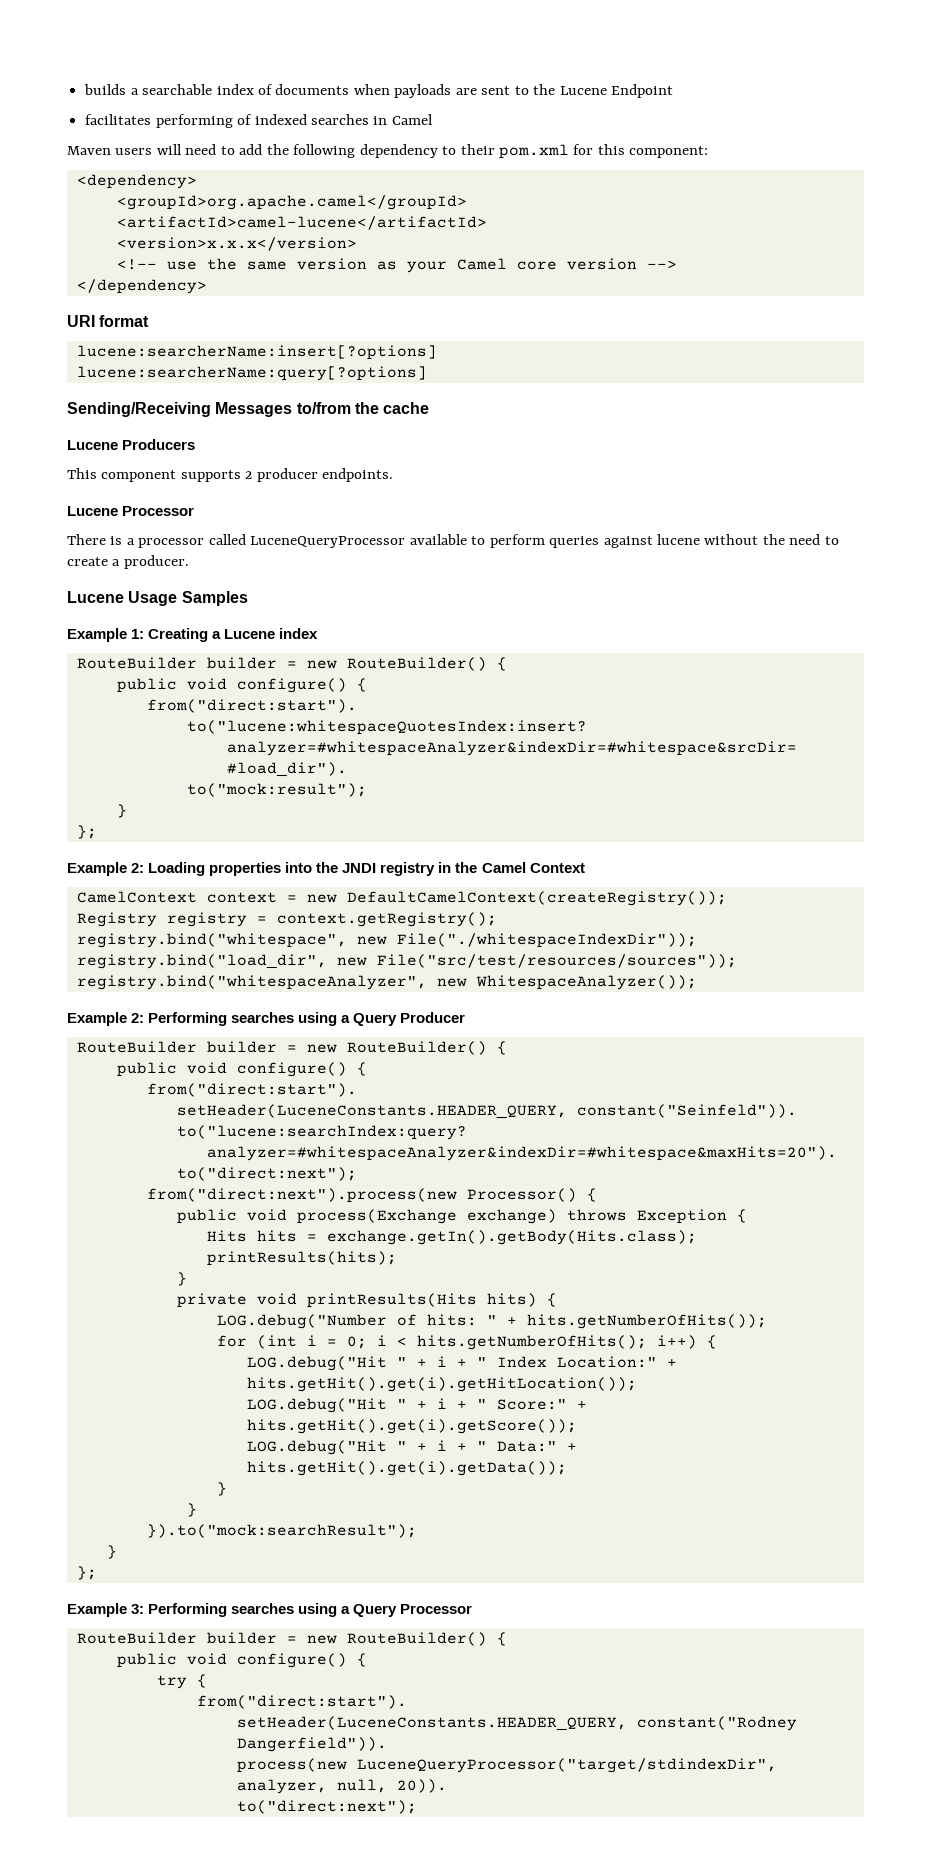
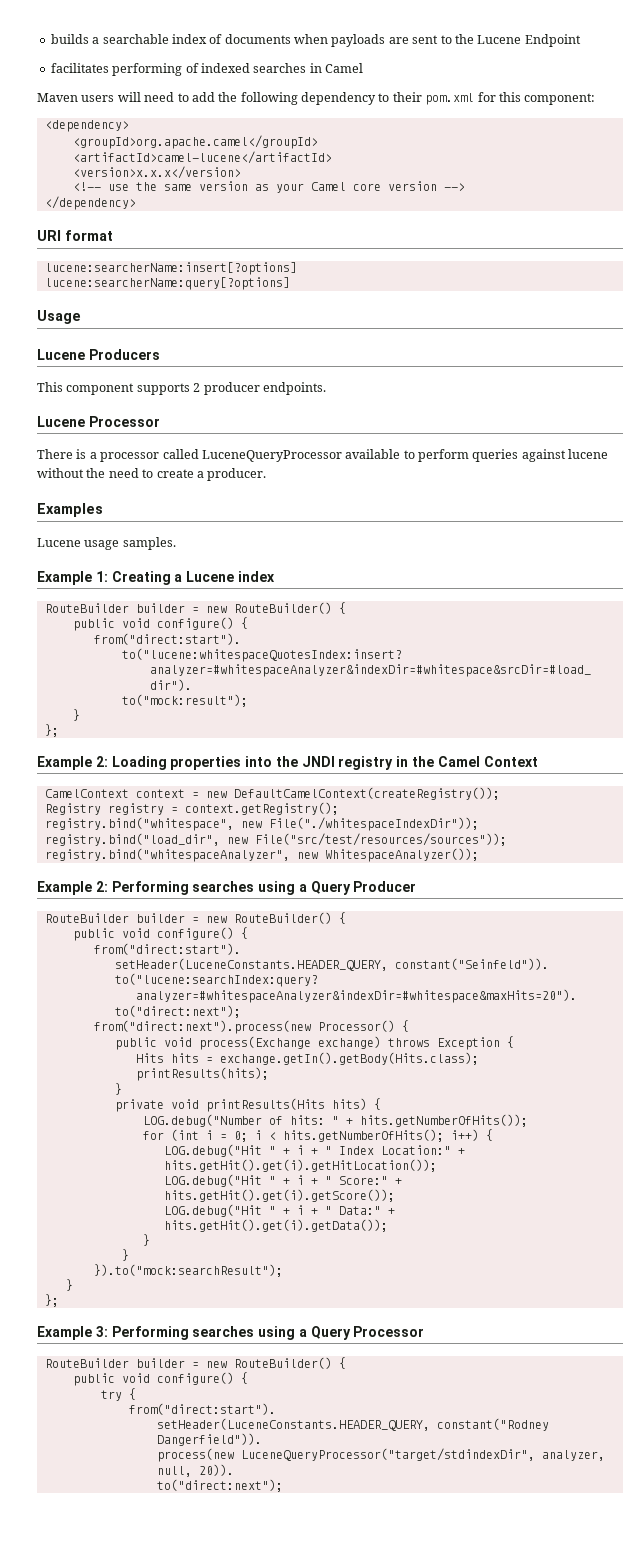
[67,402,430,417] Sending/Receiving Messages to/from the cache -> [37,310,81,324] Usage
[67,591,248,606] // Lucene Usage Samples -> [37,503,103,517] [37,537,176,550] // Examples // Lucene usage samples.

